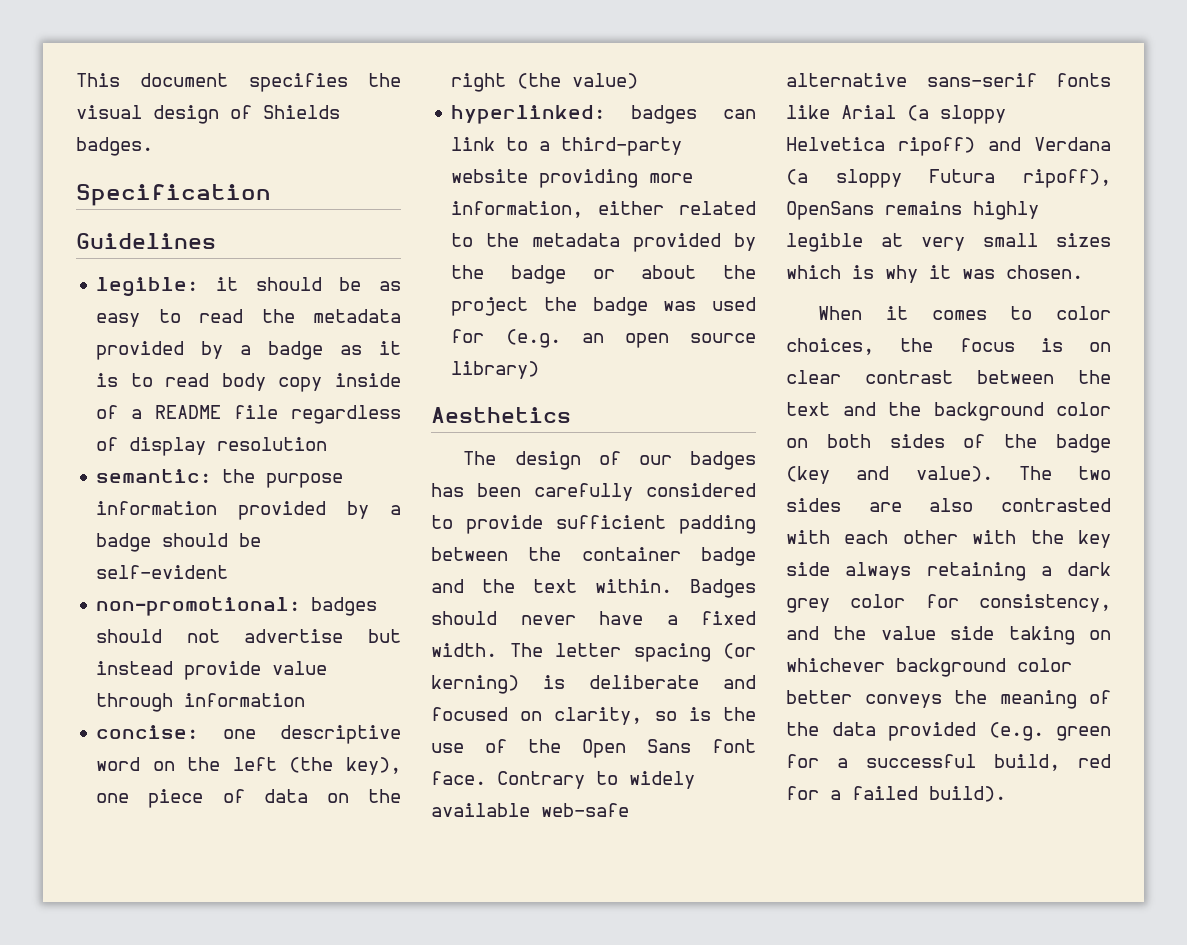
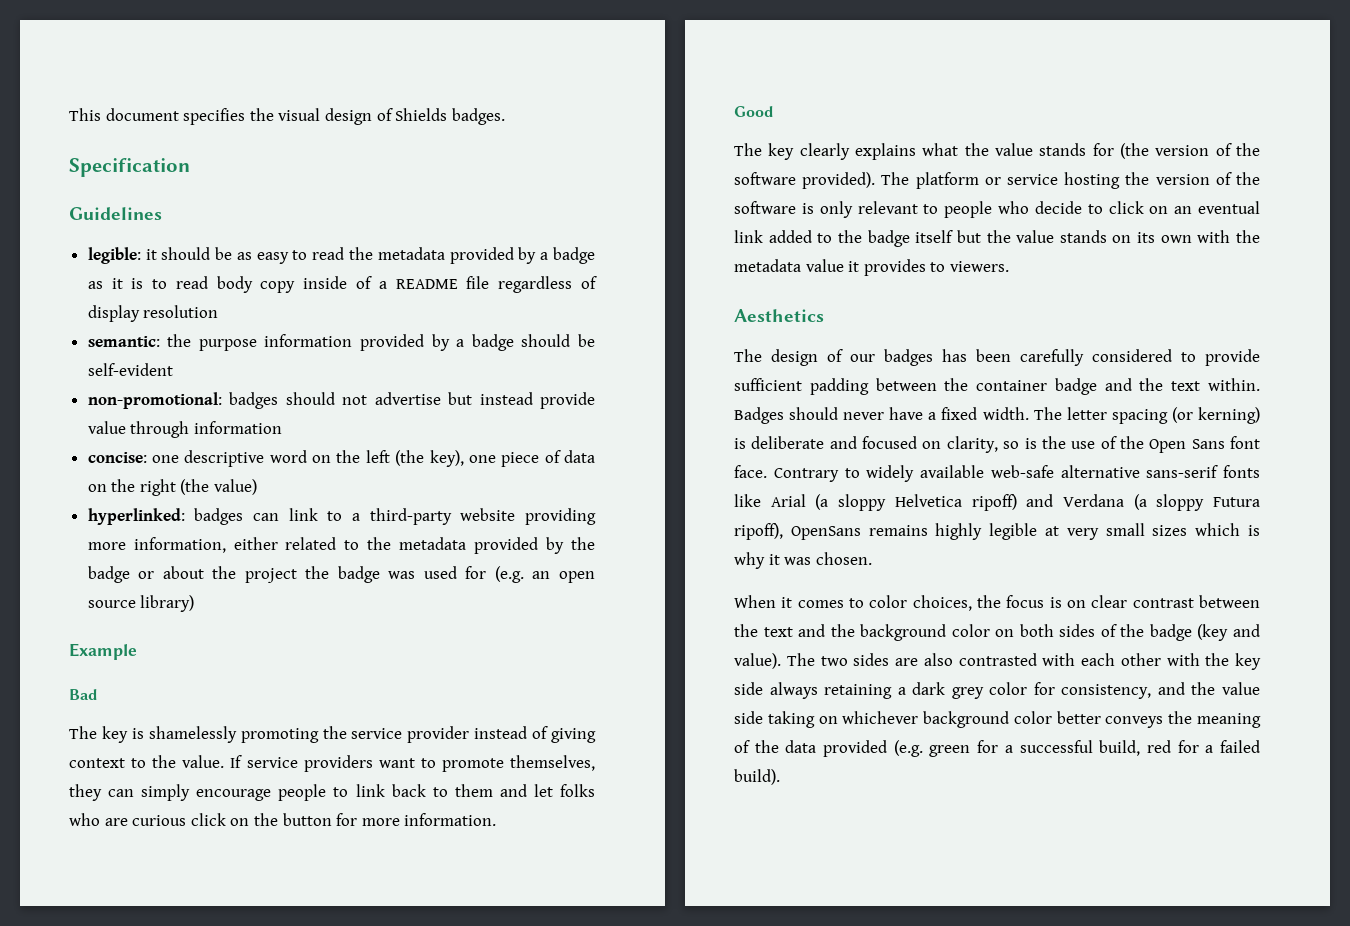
(540, 370) none -> [69,643,137,660] [69,689,97,700] [69,726,596,743] [69,755,595,772] [69,784,595,801] [69,813,497,826] [734,106,773,117] [734,143,1260,160] [734,172,1260,189] [734,201,1260,218] [734,230,1260,247] [734,259,1009,276] // Example // Bad // The key is shamelessly promoting the service provider instead of giving context to the value. If service providers want to promote themselves, they can simply encourage people to link back to them and let folks who are curious click on the button for more information. // Good // The key clearly explains what the value stands for (the version of the software provided). The platform or service hosting the version of the software is only relevant to people who decide to click on an eventual link added to the badge itself but the value stands on its own with the metadata value it provides to viewers.

